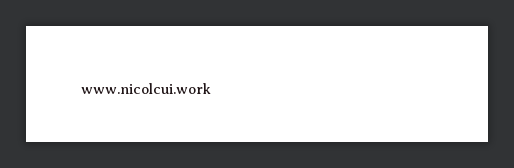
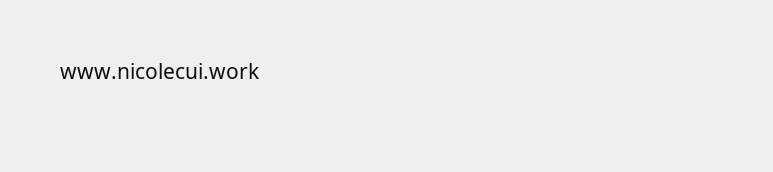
[81,83,211,94] www.nicolcui.work -> [60,63,260,79] www.nicolecui.work

